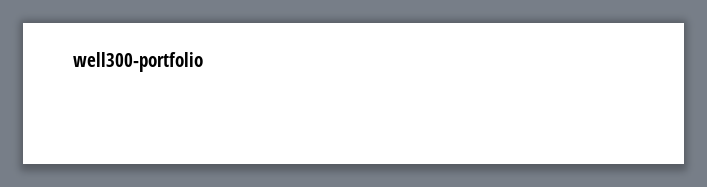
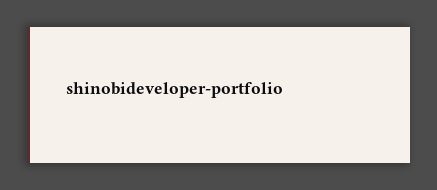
[73,52,203,72] well300-portfolio -> [66,82,283,98] shinobideveloper-portfolio

